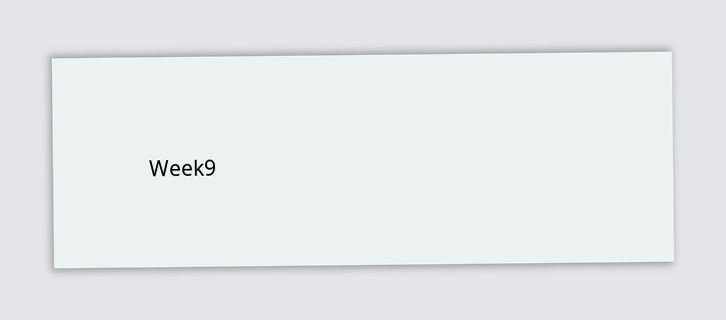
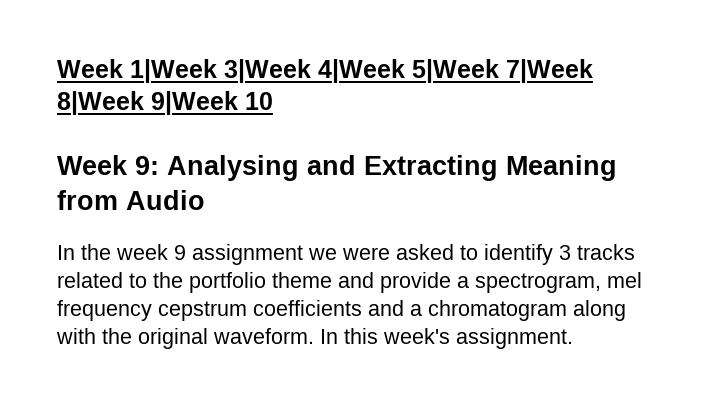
[148,159,217,177] Week9 -> [57,59,593,83] [57,91,273,115] [57,155,617,181] [57,190,205,210] [57,244,635,265] [57,272,642,293] [57,300,626,321] [56,328,573,349] Week 1|Week 3|Week 4|Week 5|Week 7|Week 8|Week 9|Week 10 // Week 9: Analysing and Extracting Meaning from Audio // In the week 9 assignment we were asked to identify 3 tracks related to the portfolio theme and provide a spectrogram, mel frequency cepstrum coefficients and a chromatogram along with the original waveform. In this week's assignment.

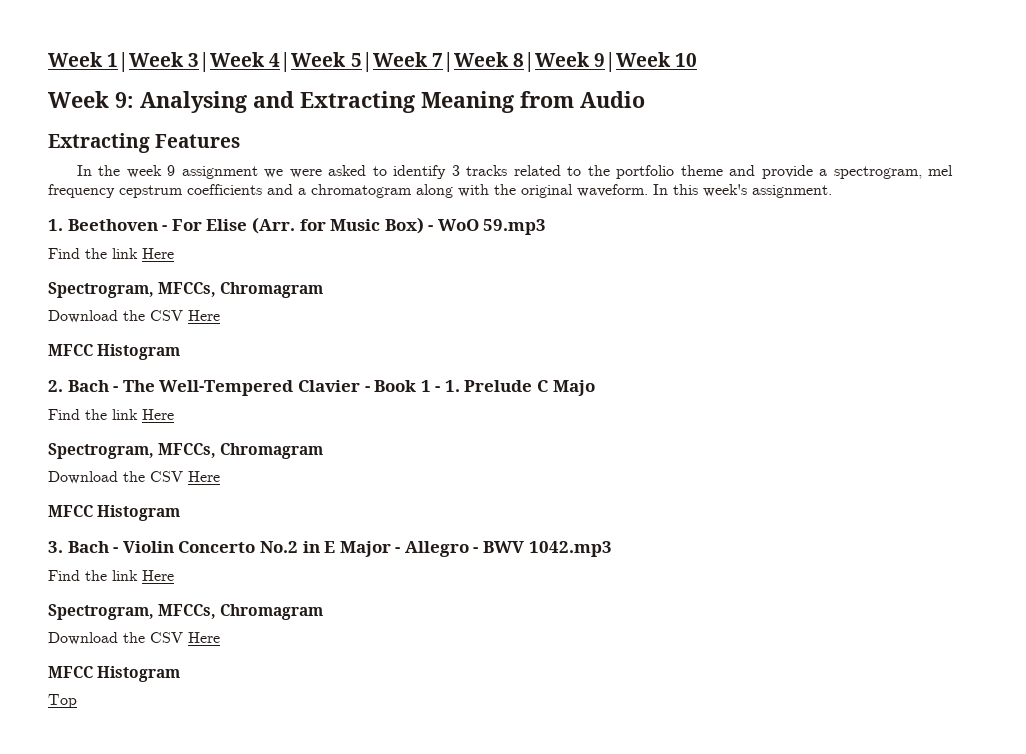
(205, 200) none -> [48,133,241,153] // Extracting Features
(573, 338) none -> [48,217,547,235] [48,248,174,259] [48,282,324,298] [48,310,220,323] [48,344,181,360] [48,380,595,396] [48,409,174,420] [48,443,324,459] [48,471,220,484] [48,505,181,521] [48,541,612,557] [48,570,174,581] [48,604,324,620] [48,632,220,645] [48,666,181,682] [48,694,77,708] // 1. Beethoven - For Elise (Arr. for Music Box) - WoO 59.mp3 // Find the link Here // Spectrogram, MFCCs, Chromagram // Download the CSV Here // MFCC Histogram // 2. Bach - The Well-Tempered Clavier - Book 1 - 1. Prelude C Majo // Find the link Here // Spectrogram, MFCCs, Chromagram // Download the CSV Here // MFCC Histogram // 3. Bach - Violin Concerto No.2 in E Major - Allegro - BWV 1042.mp3 // Find the link Here // Spectrogram, MFCCs, Chromagram // Download the CSV Here // MFCC Histogram // Top

